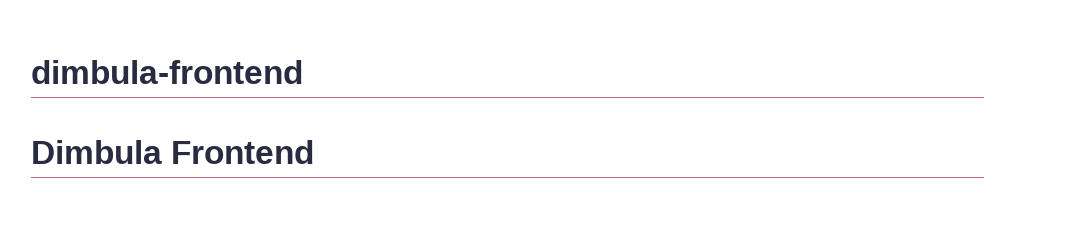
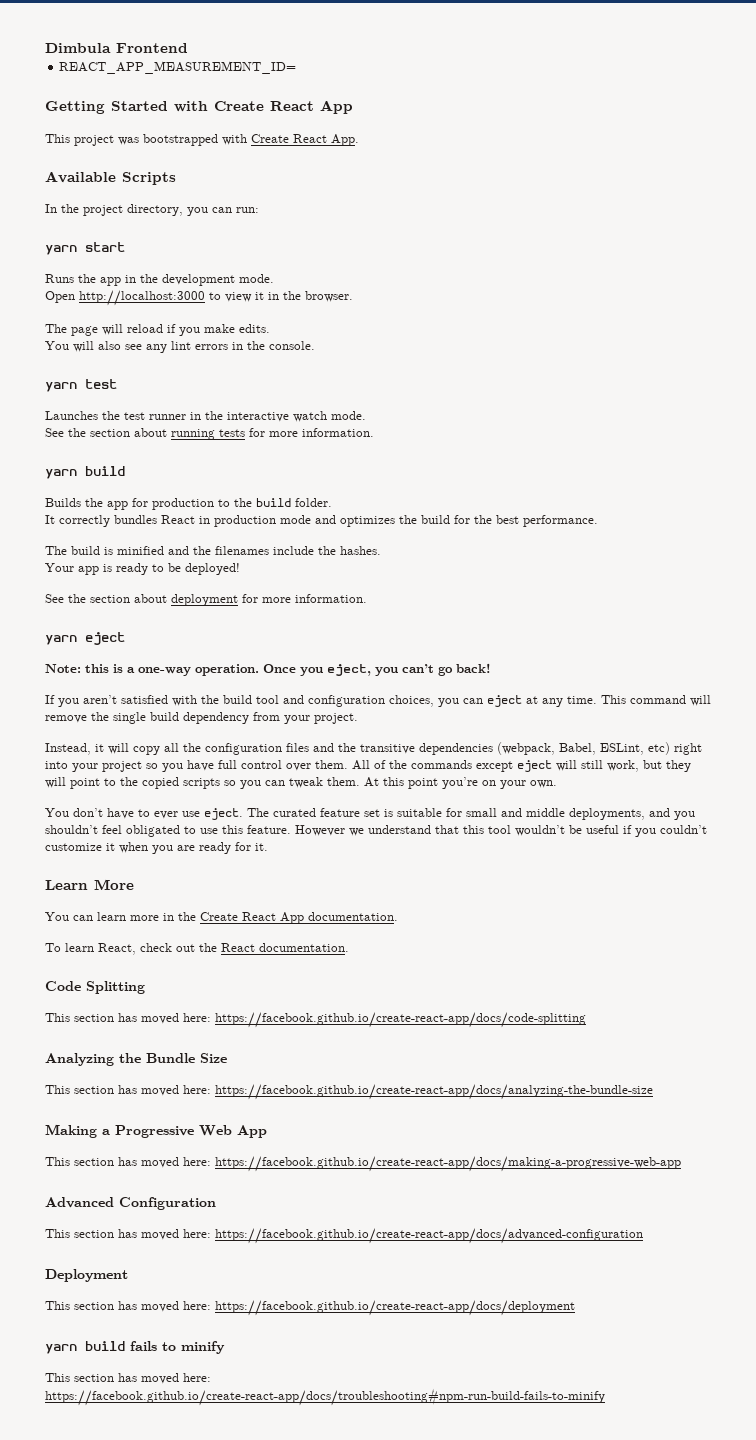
[31,60,303,84] dimbula-frontend // -> (45, 48) none
(315, 152) none -> [59,61,297,74] [45,100,353,114] [45,134,359,146] [45,171,176,185] [45,204,259,216] [45,242,125,255] [45,274,274,286] [45,290,353,306] [45,324,270,336] [45,341,315,353] [45,379,117,392] [45,411,366,422] [45,428,374,440] [45,466,125,479] [45,498,332,510] [45,515,598,527] [45,546,381,555] [45,563,240,575] [45,594,367,606] [45,632,125,645] [45,663,491,676] [45,695,711,707] [45,712,358,724] [45,742,702,755] [45,760,691,772] [45,777,557,789] [45,808,695,820] [45,825,707,837] [45,842,268,854] [45,879,134,890] [45,912,398,924] [45,943,349,955] [45,981,145,994] [45,1012,586,1028] [45,1053,227,1066] [45,1084,653,1100] [45,1124,267,1138] [45,1156,681,1172] [45,1197,216,1210] [45,1228,643,1244] [45,1269,128,1282] [45,1300,575,1316] [45,1341,225,1354] [45,1373,211,1384] [45,1388,605,1406] // REACT_APP_MEASUREMENT_ID= // Getting Started with Create React App // This project was bootstrapped with Create React App. // Available Scripts // In the project directory, you can run: // yarn start // Runs the app in the development mode. // Open http://localhost:3000 to view it in the browser. // The page will reload if you make edits. // You will also see any lint errors in the console. // yarn test // Launches the test runner in the interactive watch mode. // See the section about running tests for more information. // yarn build // Builds the app for production to the build folder. // It correctly bundles React in production mode and optimizes the build for the best performance. // The build is minified and the filenames include the hashes. // Your app is ready to be deployed! // See the section about deployment for more information. // yarn eject // Note: this is a one-way operation. Once you eject, you can’t go back! // If you aren’t satisfied with the build tool and configuration choices, you can eject at any time. This command will remove the single build dependency from your project. // Instead, it will copy all the configuration files and the transitive dependencies (webpack, Babel, ESLint, etc) right into your project so you have full control over them. All of the commands except eject will still work, but they will point to the copied scripts so you can tweak them. At this point you’re on your own. // You don’t have to ever use eject. The curated feature set is suitable for small and middle deployments, and you shouldn’t feel obligated to use this feature. However we understand that this tool wouldn’t be useful if you couldn’t customize it when you are ready for it. // Learn More // You can learn more in the Create React App documentation. // To learn React, check out the React documentation. // Code Splitting // This section has moved here: https://facebook.github.io/create-react-app/docs/code-splitting // Analyzing the Bundle Size // This section has moved here: https://facebook.github.io/create-react-app/docs/analyzing-the-bundle-size // Making a Progressive Web App // This section has moved here: https://facebook.github.io/create-react-app/docs/making-a-progressive-web-app // Advanced Configuration // This section has moved here: https://facebook.github.io/create-react-app/docs/advanced-configuration // Deployment // This section has moved here: https://facebook.github.io/create-react-app/docs/deployment // yarn build fails to minify // This section has moved here: https://facebook.github.io/create-react-app/docs/troubleshooting#npm-run-build-fails-to-minify

